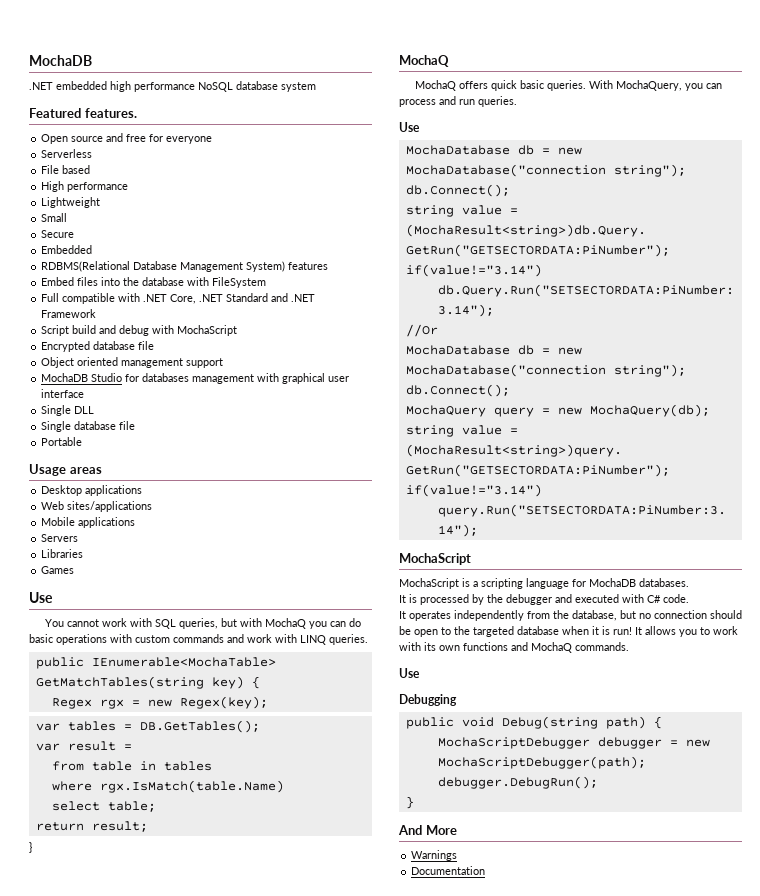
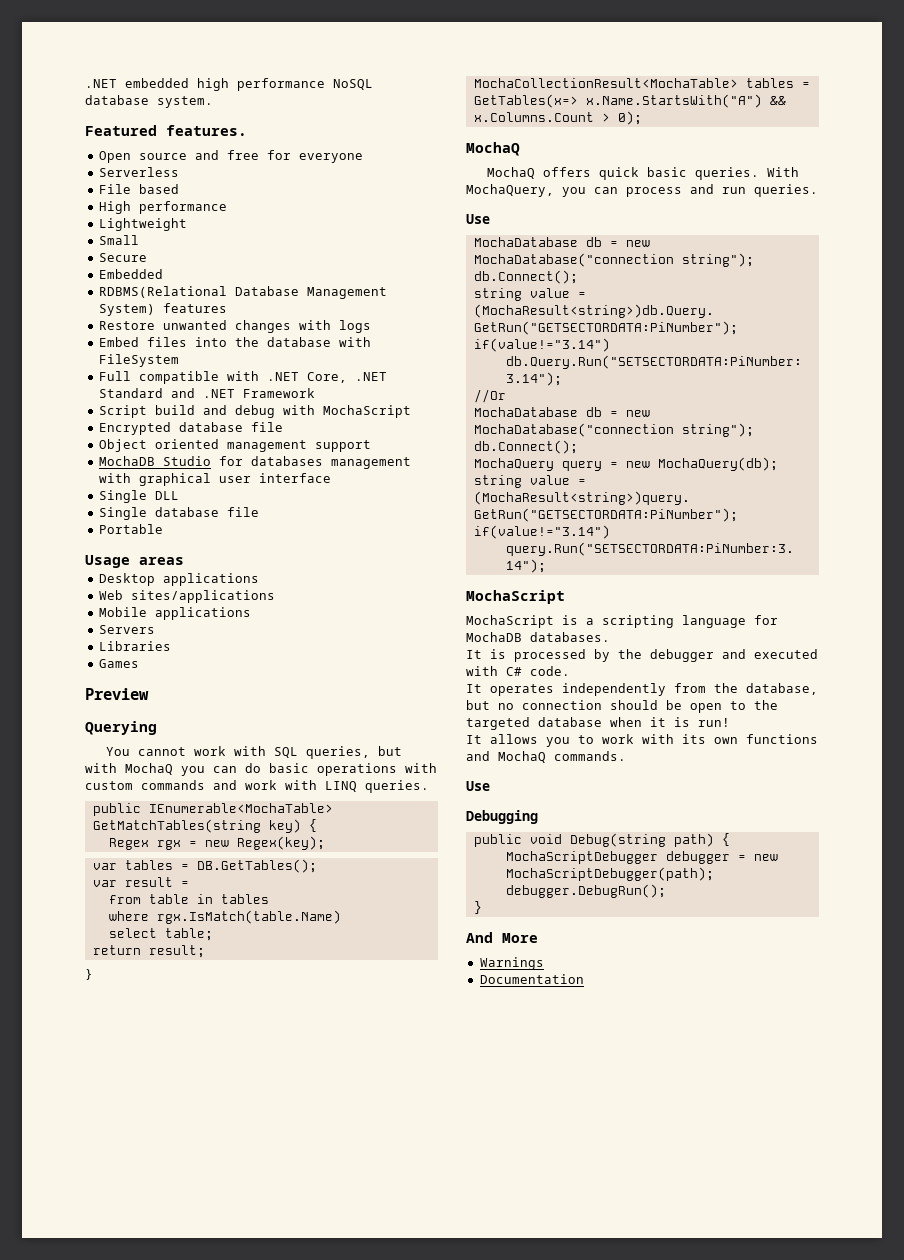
[29,55,92,66] MochaDB // -> (85, 83) none
[281,82,316,92] system -> [157,96,213,108] system.
(329, 266) none -> [98,320,371,333] // Restore unwanted changes with logs
[29,592,53,603] Use -> [85,688,149,700] [85,721,157,735] Preview // Querying
(32, 847) none -> [473,78,810,88] [473,94,786,108] [473,111,642,125] // MochaCollectionResult<MochaTable> tables = GetTables(x=> x.Name.StartsWith("A") && x.Columns.Count > 0);
(632, 631) none -> (730, 722) //

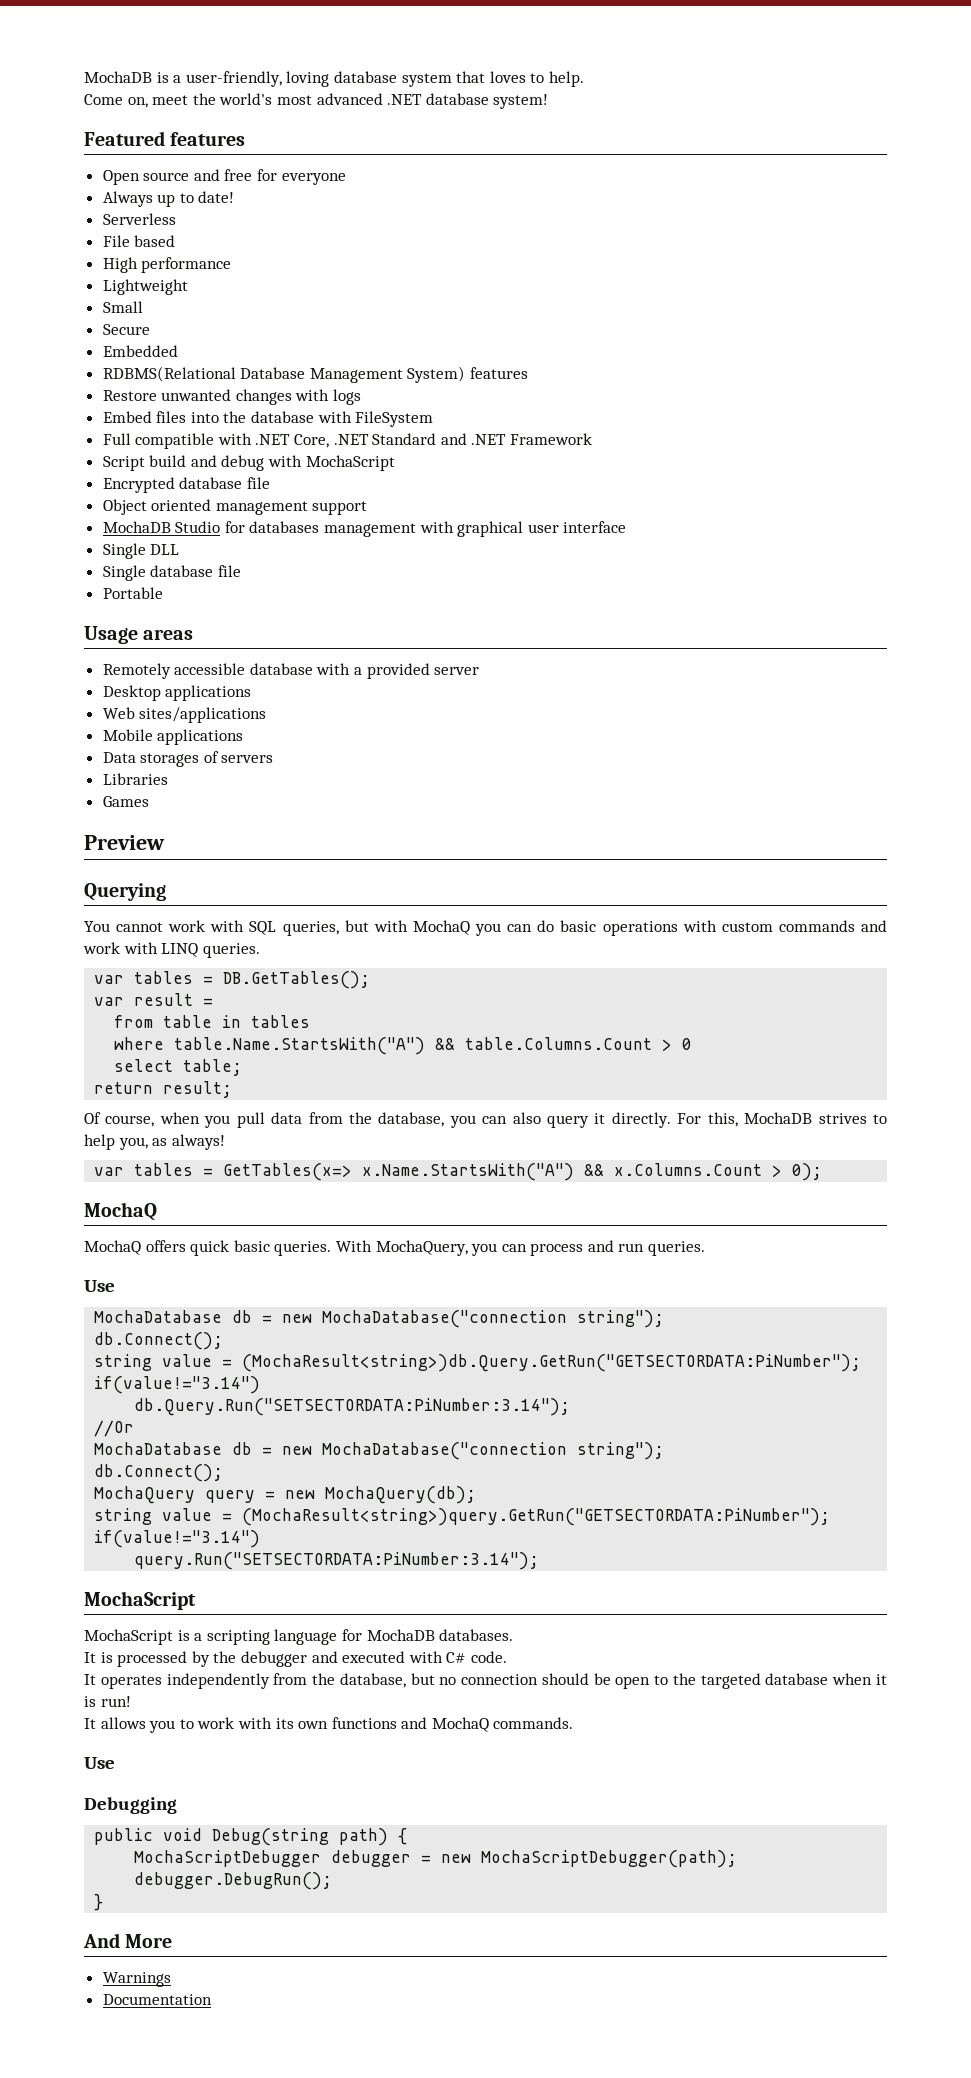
[85,78,373,91] [85,95,213,108] .NET embedded high performance NoSQL database system. -> [84,71,584,87] [84,93,549,109] MochaDB is a user-friendly, loving database system that loves to help. // Come on, meet the world's most advanced .NET database system!
[166,125,247,136] features. -> [170,132,246,146] features
(363, 158) none -> [102,191,235,207] // Always up to date!
(184, 561) none -> [102,663,480,679] // Remotely accessible database with a provided server
[98,625,155,634] Servers -> [102,751,274,767] Data storages of servers
[92,803,333,816] [92,819,317,833] [108,836,325,850] // public IEnumerable<MochaTable> GetMatchTables(string key) { // Regex rgx = new Regex(key); -> (260, 950) none
[156,910,341,924] rgx.IsMatch(table.Name) -> [174,1037,693,1055] table.Name.StartsWith("A") && table.Columns.Count > 0
[85,969,93,980] [473,78,738,88] } // MochaCollectionResult<MochaTable> -> [84,1112,888,1128] [84,1134,225,1150] [94,1167,125,1176] Of course, when you pull data from the database, you can also query it directly. For this, MochaDB strives to help you, as always! // var

